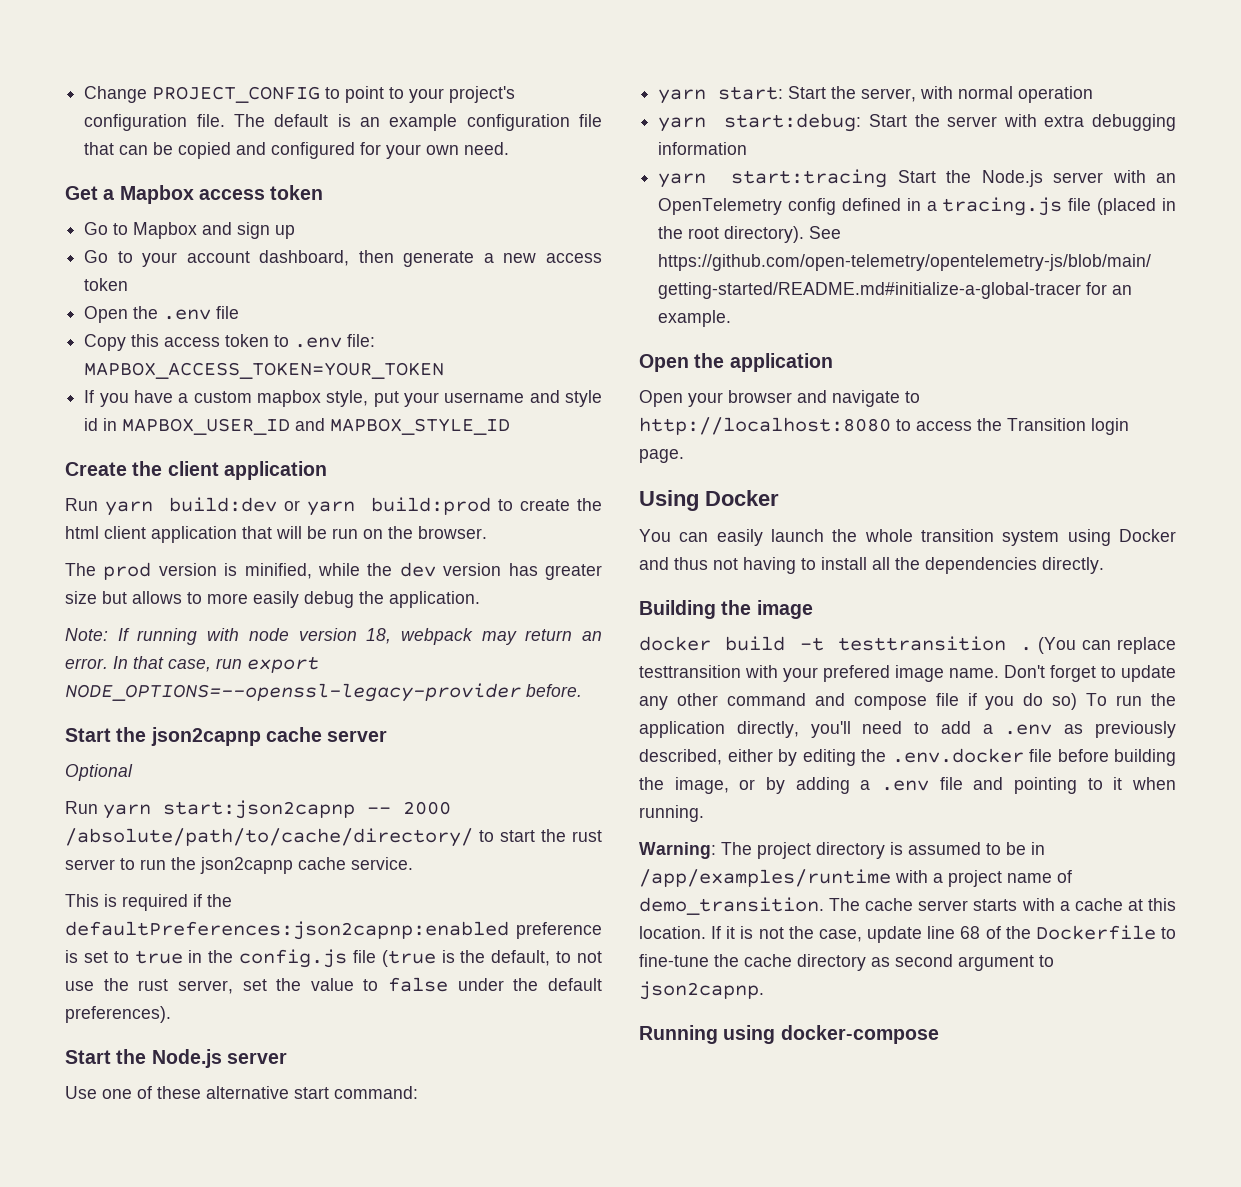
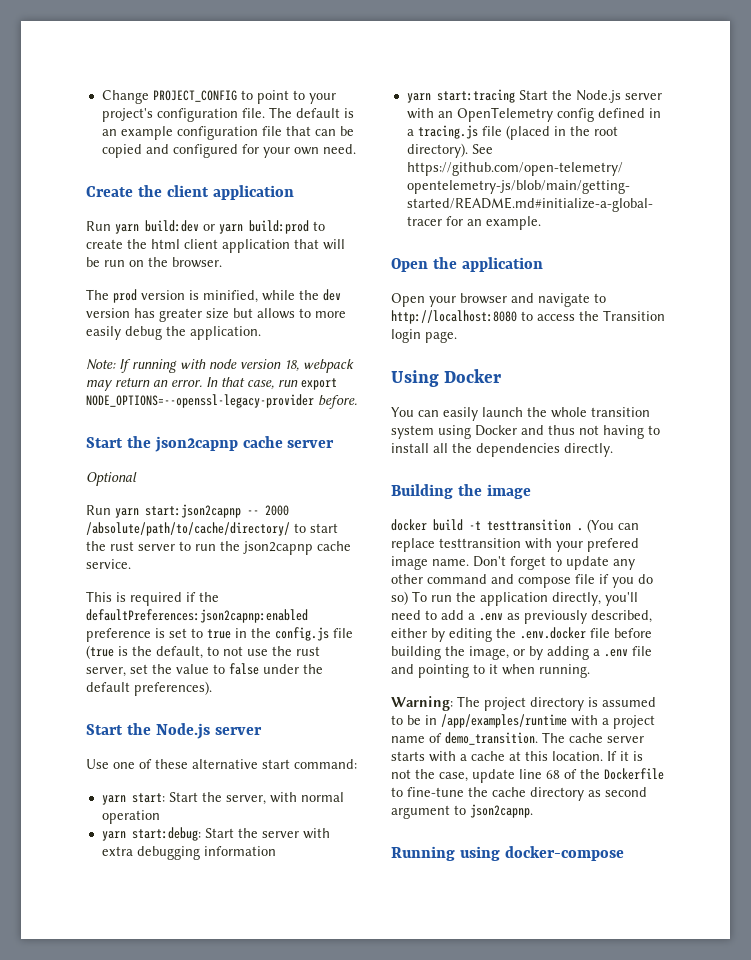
[65,185,324,204] [84,222,296,239] [84,250,602,267] [84,278,129,291] [84,306,240,323] [84,334,376,351] [84,362,445,379] [84,390,602,407] [84,418,511,435] // Get a Mapbox access token // Go to Mapbox and sign up // Go to your account dashboard, then generate a new access token // Open the .env file // Copy this access token to .env file: MAPBOX_ACCESS_TOKEN=YOUR_TOKEN // If you have a custom mapbox style, put your username and style id in MAPBOX_USER_ID and MAPBOX_STYLE_ID -> (356, 149) none

